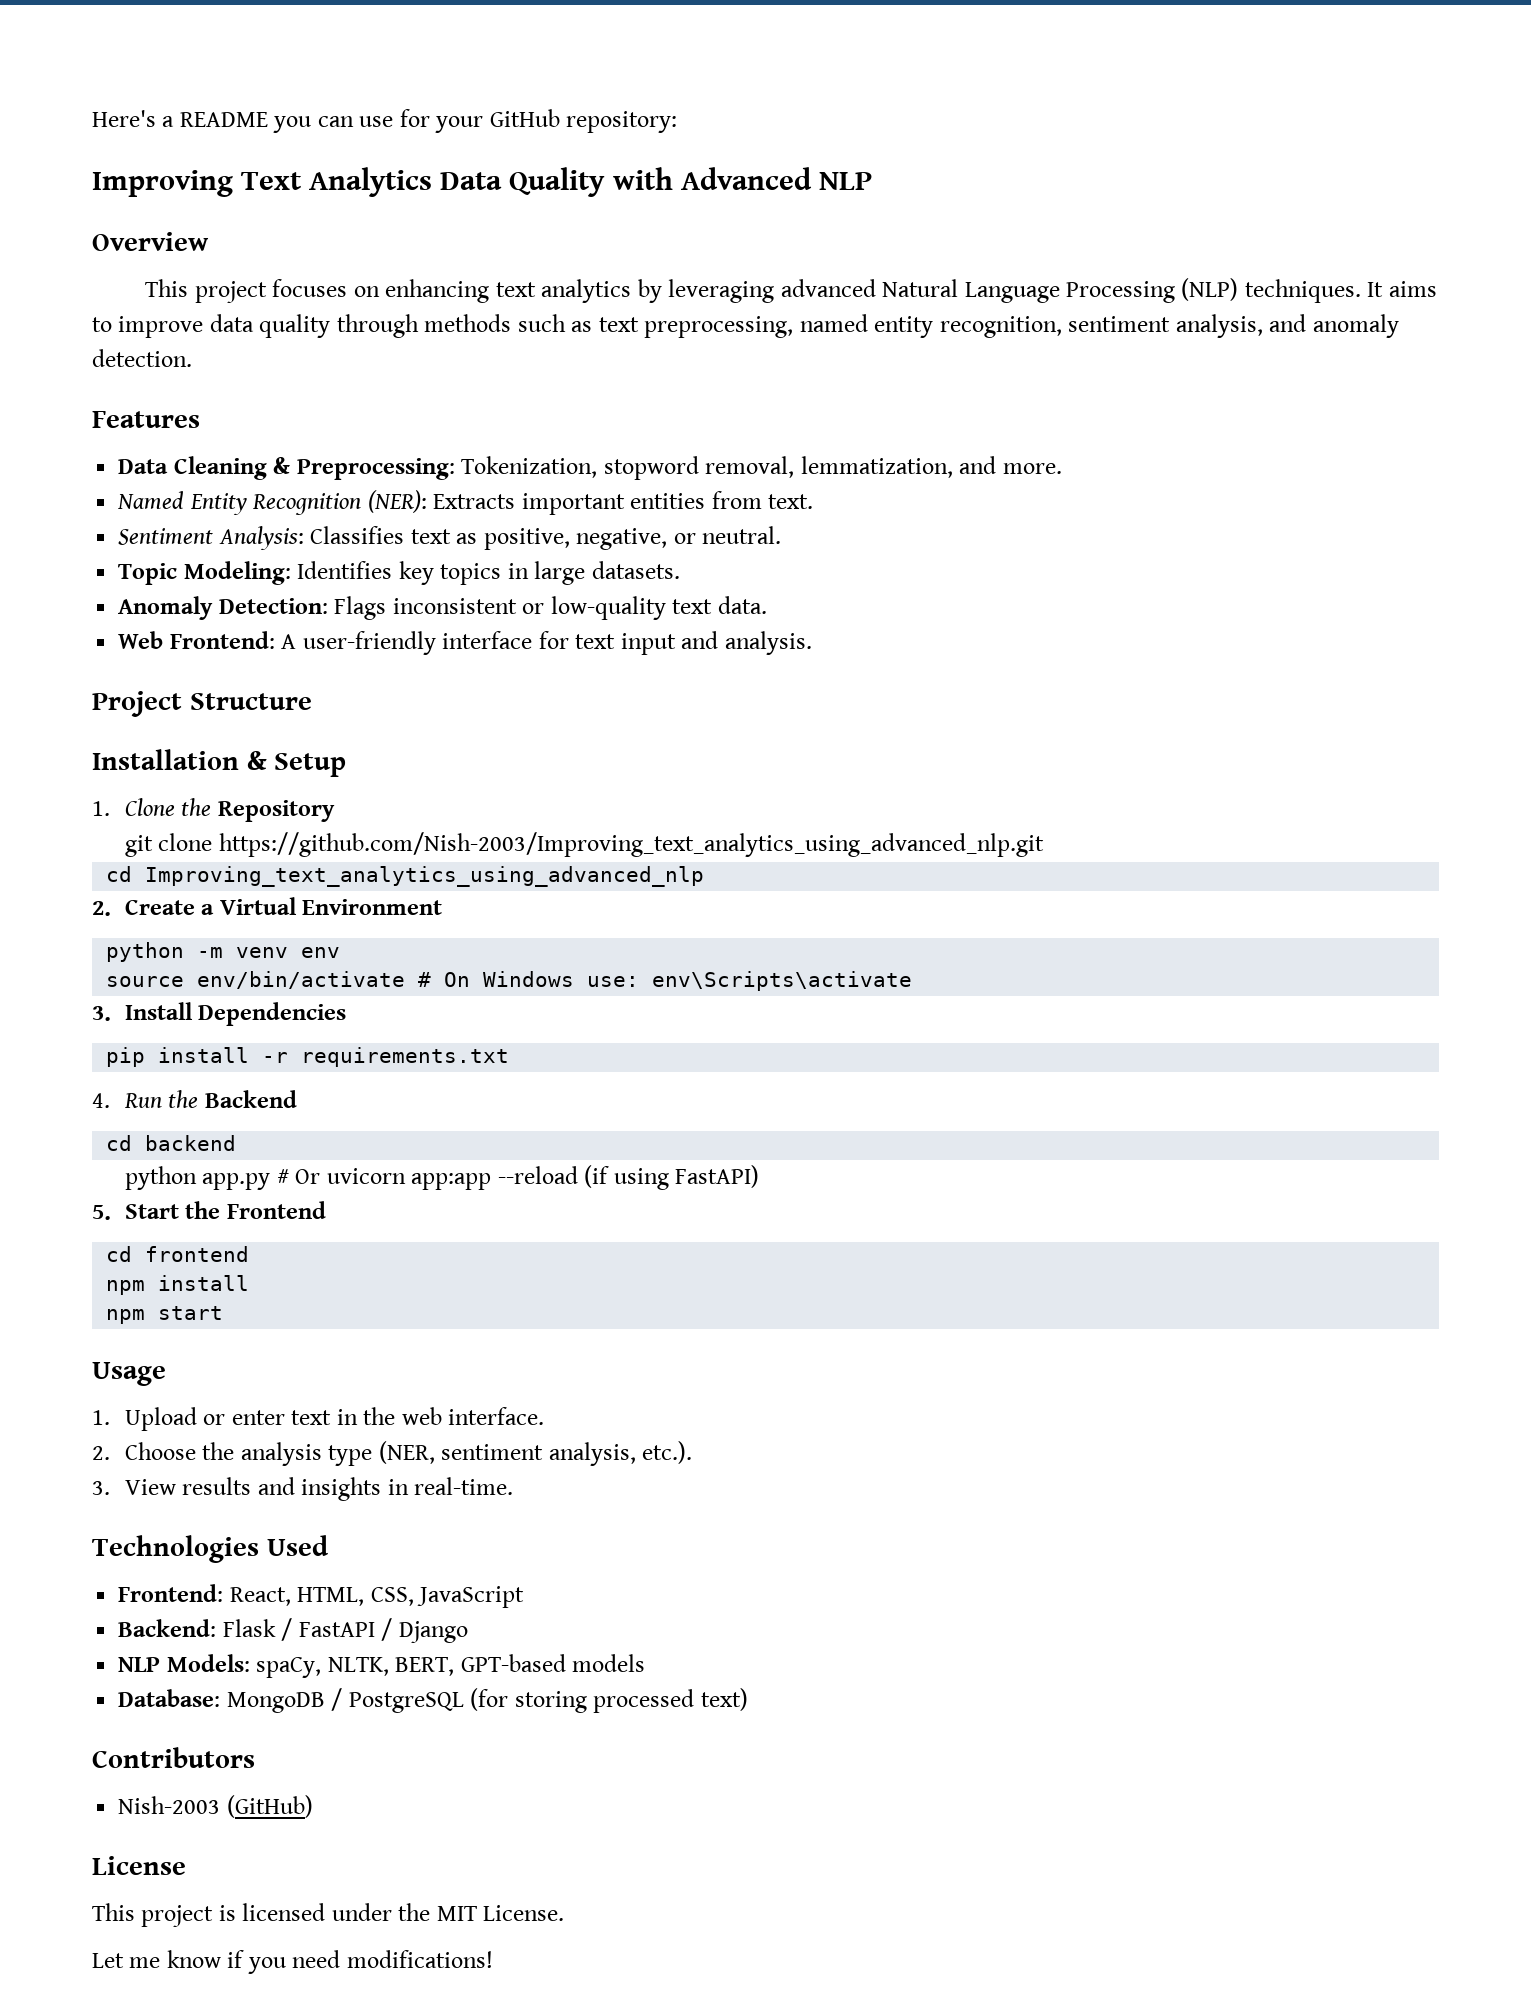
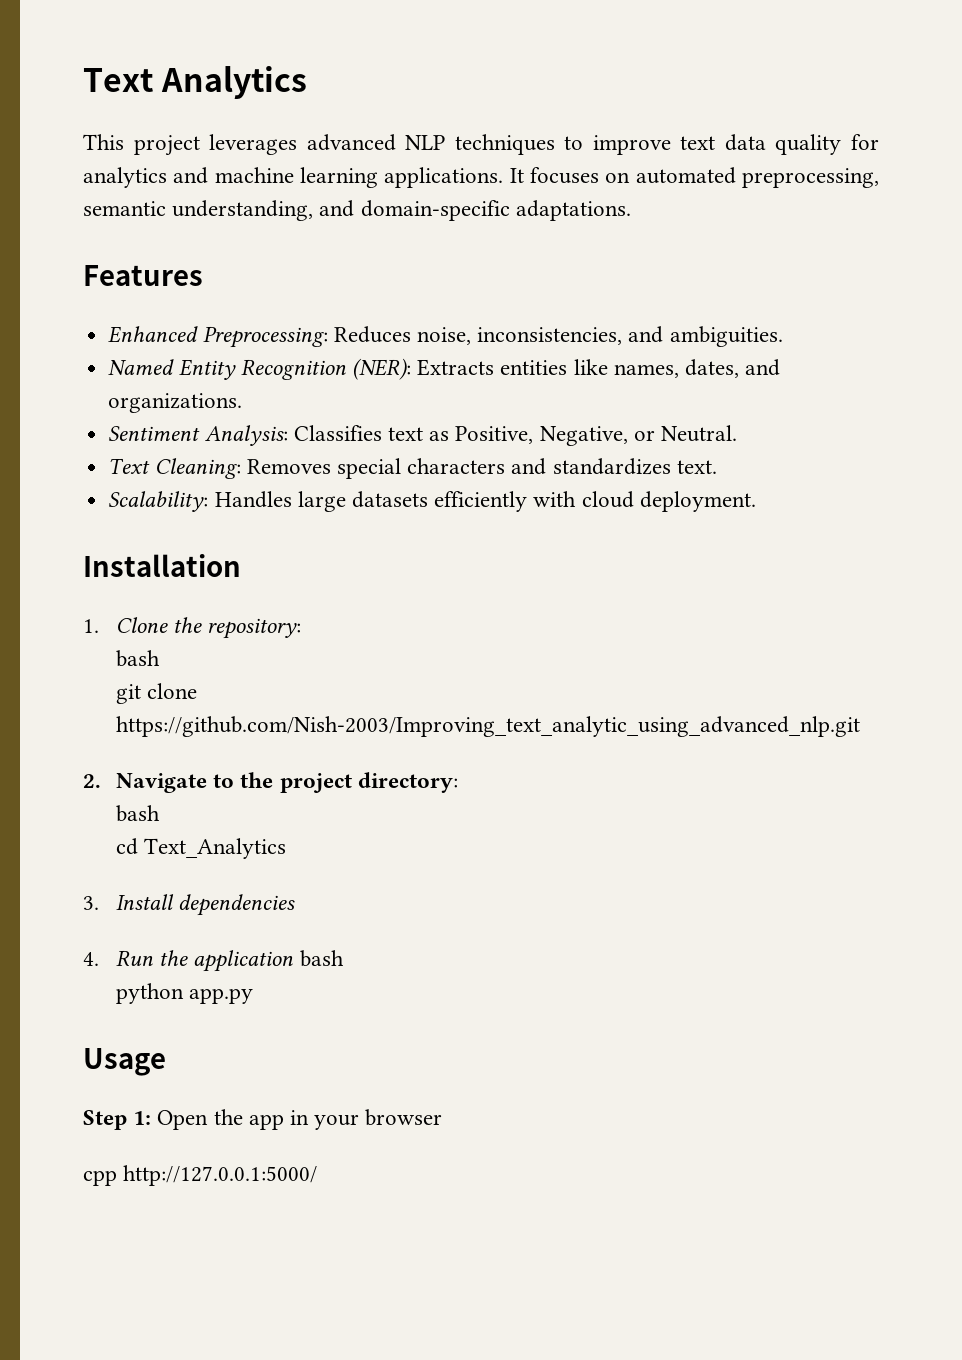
[92,109,678,133] [92,167,872,197] [92,232,209,251] [145,278,1437,303] [92,314,1399,338] [92,349,192,367] [92,411,200,428] [118,456,1062,480] Here's a README you can use for your GitHub repository: // Improving Text Analytics Data Quality with Advanced NLP // Overview // This project focuses on enhancing text analytics by leveraging advanced Natural Language Processing (NLP) techniques. It aims to improve data quality through methods such as text preprocessing, named entity recognition, sentiment analysis, and anomaly detection. // Features // Data Cleaning & Preprocessing: Tokenization, stopword removal, lemmatization, and more. -> [83,66,307,99] [83,134,879,156] [83,167,880,188] [83,200,631,221] [83,265,203,286] [108,326,783,348] Text Analytics // This project leverages advanced NLP techniques to improve text data quality for analytics and machine learning applications. It focuses on automated preprocessing, semantic understanding, and domain-specific adaptations. // Features // Enhanced Preprocessing: Reduces noise, inconsistencies, and ambiguities.
[521,491,814,515] important entities from text. -> [500,359,781,378] [108,393,243,413] entities like names, dates, and organizations.
[483,526,782,550] [118,561,680,585] [118,596,767,620] [118,631,812,655] [92,691,312,717] positive, negative, or neutral. // Topic Modeling: Identifies key topics in large datasets. // Anomaly Detection: Flags inconsistent or low-quality text data. // Web Frontend: A user-friendly interface for text input and analysis. // Project Structure -> [455,425,737,446] [108,458,717,479] [108,491,756,512] Positive, Negative, or Neutral. // Text Cleaning: Removes special characters and standardizes text. // Scalability: Handles large datasets efficiently with cloud deployment.
[246,751,347,777] & Setup -> (241, 565) none
[217,800,335,822] Repository -> [207,618,302,639] [115,650,160,667] repository: // bash
[218,832,1044,857] [106,866,705,887] [92,897,443,916] [106,942,341,962] [106,971,913,991] [92,1002,347,1026] [106,1047,510,1067] https://github.com/Nish-2003/Improving_text_analytics_using_advanced_nlp.git // cd Improving_text_analytics_using_advanced_nlp // 2. Create a Virtual Environment // python -m venv env // source env/bin/activate # On Windows use: env\Scripts\activate // 3. Install Dependencies // pip install -r requirements.txt -> [115,716,860,737] [83,772,458,793] [115,805,160,822] [115,838,287,859] [83,894,296,916] https://github.com/Nish-2003/Improving_text_analytic_using_advanced_nlp.git // 2. Navigate to the project directory: // bash // cd Text_Analytics // 3. Install dependencies
[204,1090,297,1108] [106,1135,237,1151] Backend // cd backend -> [193,950,344,972] application bash
[276,1165,760,1190] [92,1201,326,1220] [106,1246,250,1262] [106,1275,250,1295] [106,1306,224,1324] [92,1362,166,1386] [92,1407,545,1431] [92,1441,693,1466] [92,1477,514,1501] [92,1535,329,1563] [118,1584,525,1608] [118,1618,468,1643] [118,1654,646,1678] [118,1688,748,1713] [92,1747,255,1768] [118,1795,313,1818] [92,1856,186,1875] [92,1903,565,1927] [92,1950,493,1974] # Or uvicorn app:app --reload (if using FastAPI) // 5. Start the Frontend // cd frontend // npm install // npm start // Usage // 1. Upload or enter text in the web interface. // 2. Choose the analysis type (NER, sentiment analysis, etc.). // 3. View results and insights in real-time. // Technologies Used // Frontend: React, HTML, CSS, JavaScript // Backend: Flask / FastAPI / Django // NLP Models: spaCy, NLTK, BERT, GPT-based models // Database: MongoDB / PostgreSQL (for storing processed text) // Contributors // Nish-2003 (GitHub) // License // This project is licensed under the MIT License. // Let me know if you need modifications! -> [83,1048,166,1076] [83,1109,443,1130] [83,1165,318,1186] // Usage // Step 1: Open the app in your browser // cpp http://127.0.0.1:5000/

